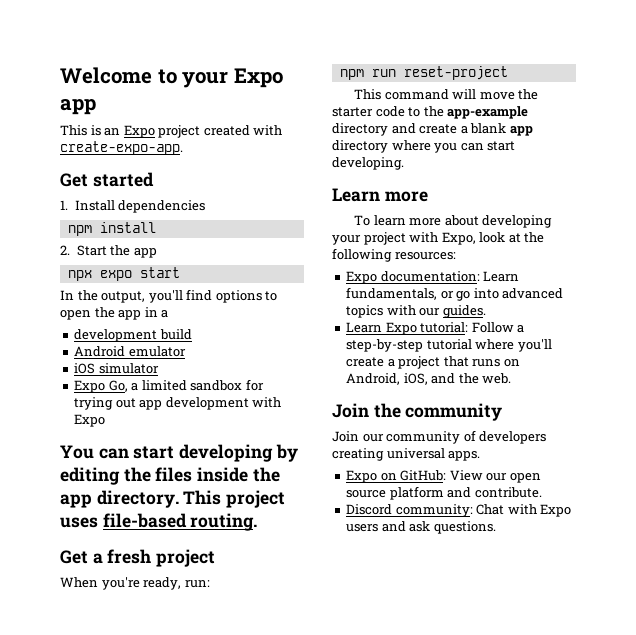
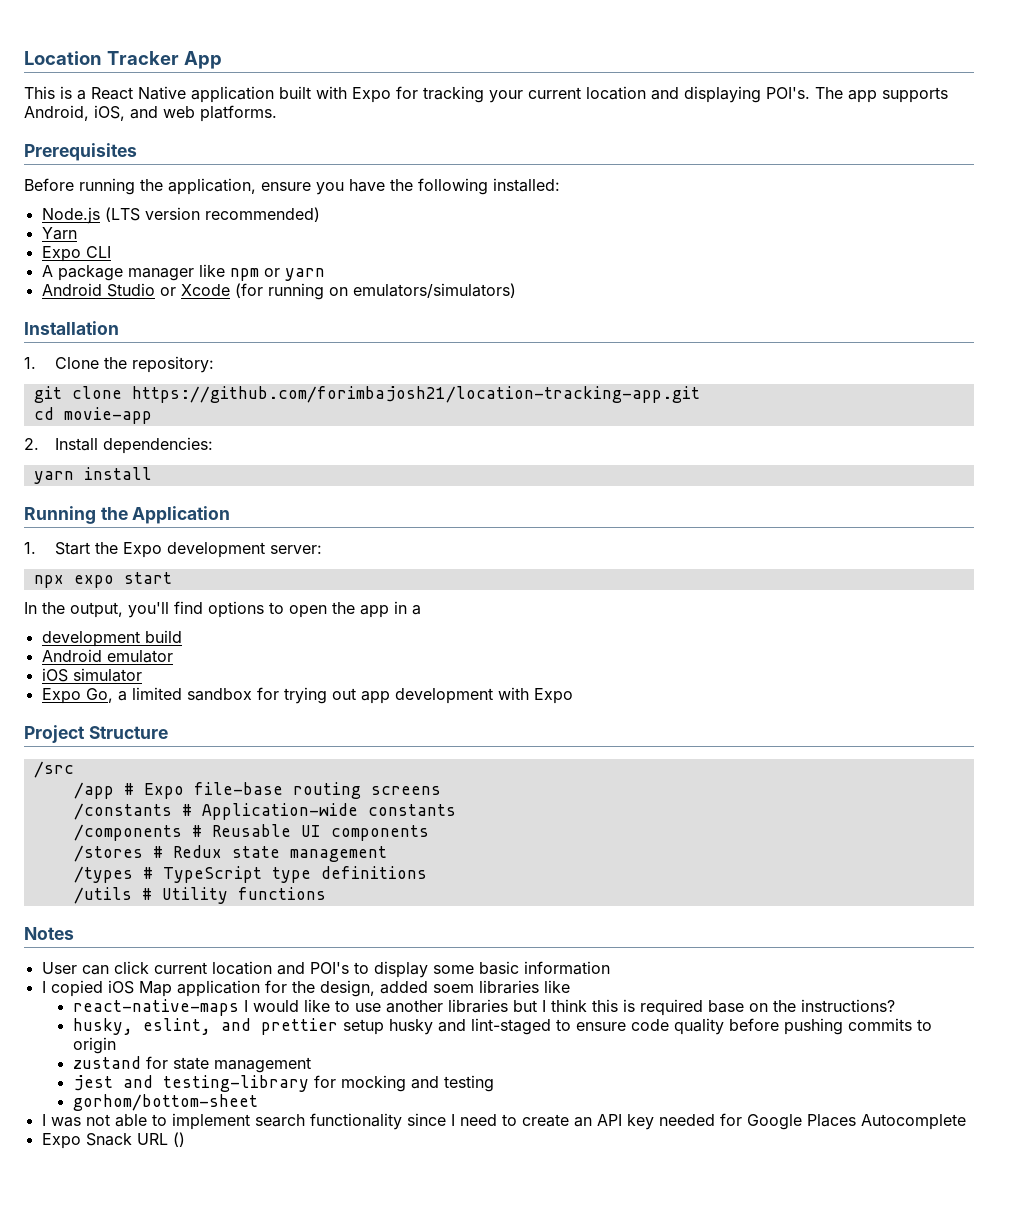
[60,67,283,88] [60,98,96,115] [60,125,283,138] [60,141,183,155] [60,172,154,187] [60,200,206,213] [67,222,156,236] [60,245,157,258] Welcome to your Expo app // This is an Expo project created with create-expo-app. // Get started // 1. Install dependencies // npm install // 2. Start the app -> [24,51,222,69] [24,86,948,103] [24,105,277,122] [24,143,137,161] [24,178,560,195] [41,207,320,224] [41,227,77,240] [41,246,111,262] [41,264,325,281] [41,283,516,300] [24,321,119,335] [24,356,215,373] [33,386,700,403] [33,407,152,424] [24,437,214,454] [33,467,152,484] [24,506,231,524] [24,542,323,558] Location Tracker App // This is a React Native application built with Expo for tracking your current location and displaying POI's. The app supports Android, iOS, and web platforms. // Prerequisites // Before running the application, ensure you have the following installed: // Node.js (LTS version recommended) // Yarn // Expo CLI // A package manager like npm or yarn // Android Studio or Xcode (for running on emulators/simulators) // Installation // 1. Clone the repository: // git clone https://github.com/forimbajosh21/location-tracking-app.git // cd movie-app // 2. Install dependencies: // yarn install // Running the Application // 1. Start the Expo development server:
[60,444,298,462] [60,467,280,485] [60,490,286,508] [60,513,258,531] [60,549,216,567] [60,577,210,590] [339,66,508,80] [354,89,539,100] [332,106,529,119] [332,123,533,136] [332,140,516,153] [332,157,404,170] [332,188,428,202] [354,215,553,228] [332,232,545,245] [332,248,456,262] [346,271,520,284] [346,287,564,301] [346,305,486,318] [346,322,525,335] [346,339,552,352] [346,356,520,369] [346,373,512,385] [332,403,503,421] [332,430,547,444] [332,448,481,461] [346,470,541,483] [346,486,542,500] [346,504,572,517] [346,521,496,534] You can start developing by editing the files inside the app directory. This project uses file-based routing. // Get a fresh project // When you're ready, run: // npm run reset-project // This command will move the starter code to the app-example directory and create a blank app directory where you can start developing. // Learn more // To learn more about developing your project with Expo, look at the following resources: // Expo documentation: Learn fundamentals, or go into advanced topics with our guides. // Learn Expo tutorial: Follow a step-by-step tutorial where you'll create a project that runs on Android, iOS, and the web. // Join the community // Join our community of developers creating universal apps. // Expo on GitHub: View our open source platform and contribute. // Discord community: Chat with Expo users and ask questions. -> [24,725,168,743] [33,761,74,778] [73,782,441,799] [73,803,456,820] [73,824,429,841] [73,845,387,862] [73,866,427,883] [73,887,326,904] [24,927,74,940] [41,961,610,978] [41,980,570,997] [72,999,895,1016] [72,1018,932,1035] [72,1037,116,1054] [72,1056,311,1073] [72,1075,494,1092] [72,1094,258,1111] [41,1113,966,1130] [41,1132,185,1149] Project Structure // /src // /app # Expo file-base routing screens // /constants # Application-wide constants // /components # Reusable UI components // /stores # Redux state management // /types # TypeScript type definitions // /utils # Utility functions // Notes // User can click current location and POI's to display some basic information // I copied iOS Map application for the design, added soem libraries like // react-native-maps I would like to use another libraries but I think this is required base on the instructions? // husky, eslint, and prettier setup husky and lint-staged to ensure code quality before pushing commits to origin // zustand for state management // jest and testing-library for mocking and testing // gorhom/bottom-sheet // I was not able to implement search functionality since I need to create an API key needed for Google Places Autocomplete // Expo Snack URL ()

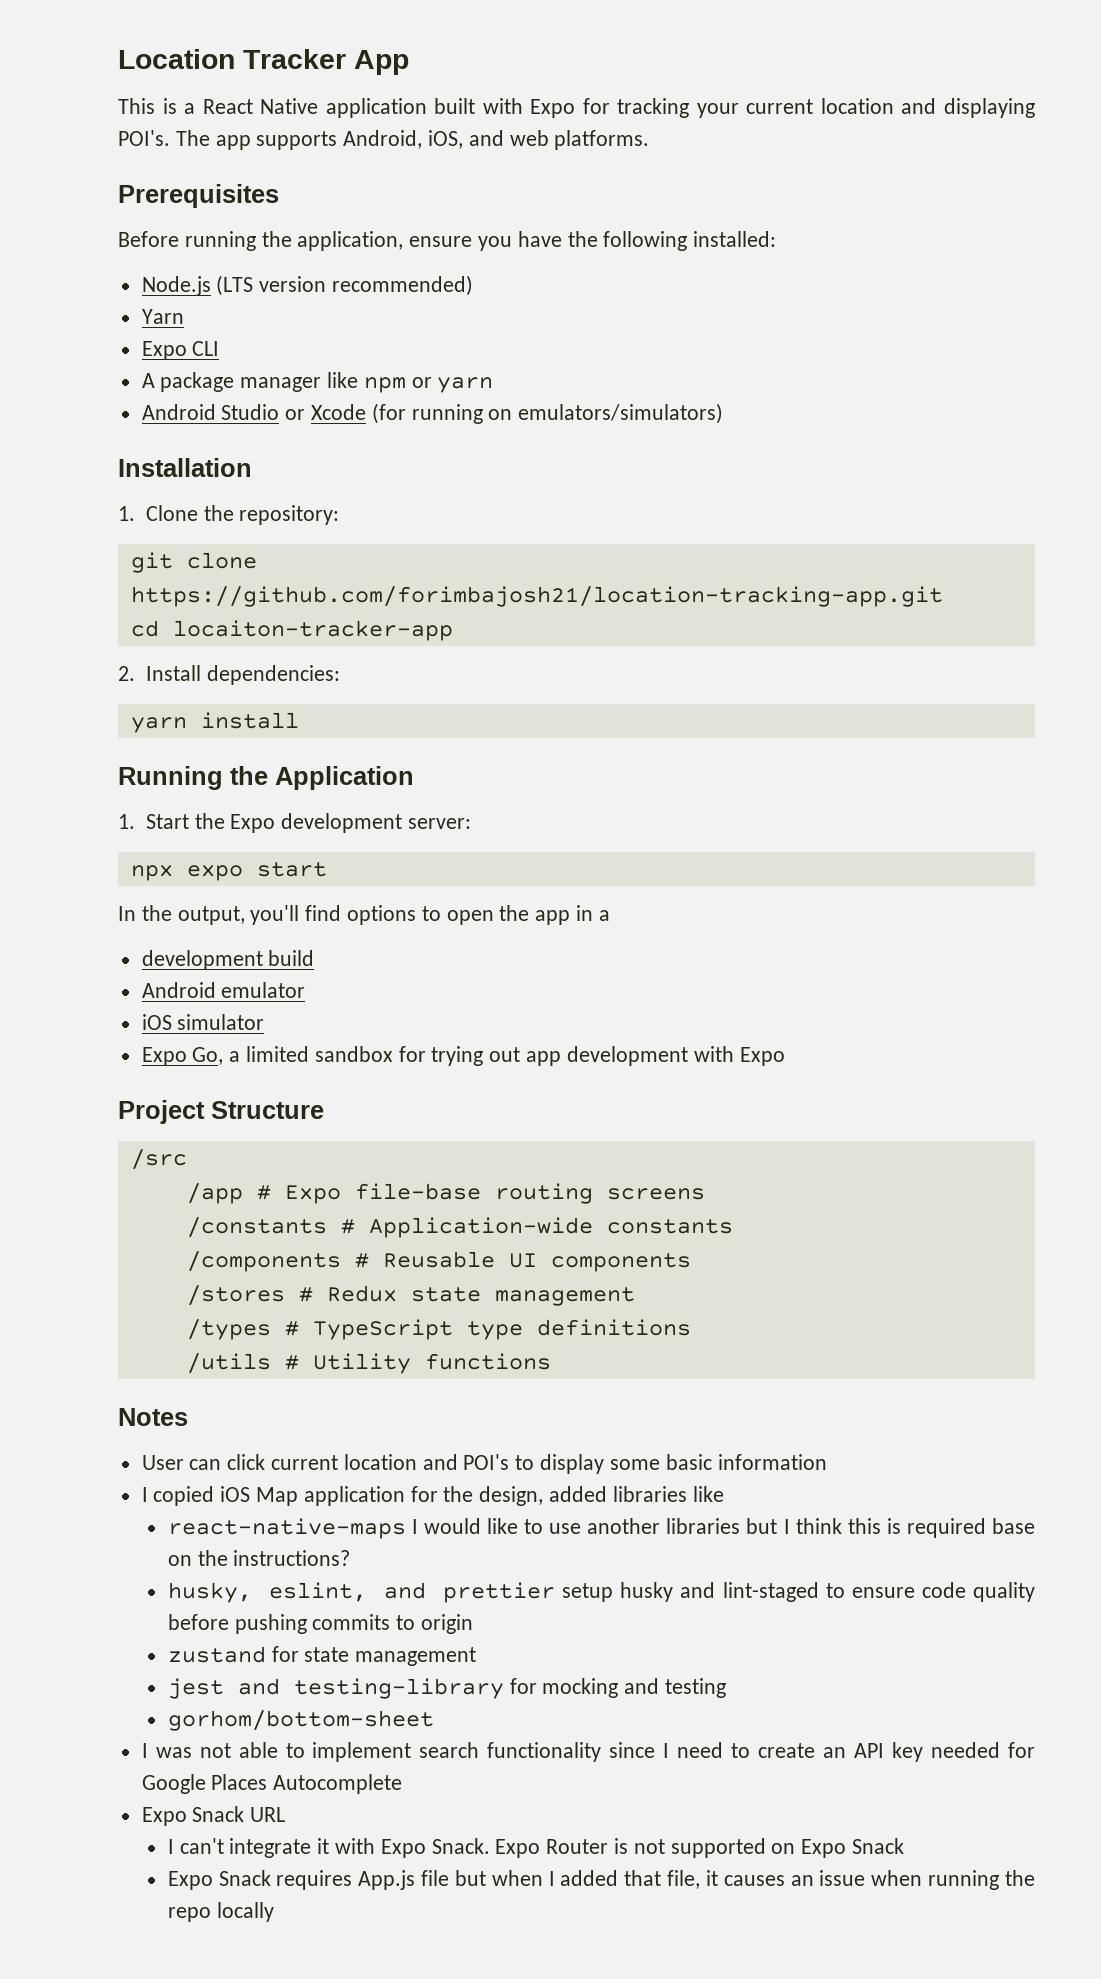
[63,407,152,424] movie-app -> [172,620,453,641] locaiton-tracker-app
[432,984,474,993] soem -> (608, 1494) none
[172,1132,185,1147] () -> [167,1838,905,1858] [167,1870,1035,1890] [167,1902,274,1922] // I can't integrate it with Expo Snack. Expo Router is not supported on Expo Snack // Expo Snack requires App.js file but when I added that file, it causes an issue when running the repo locally

